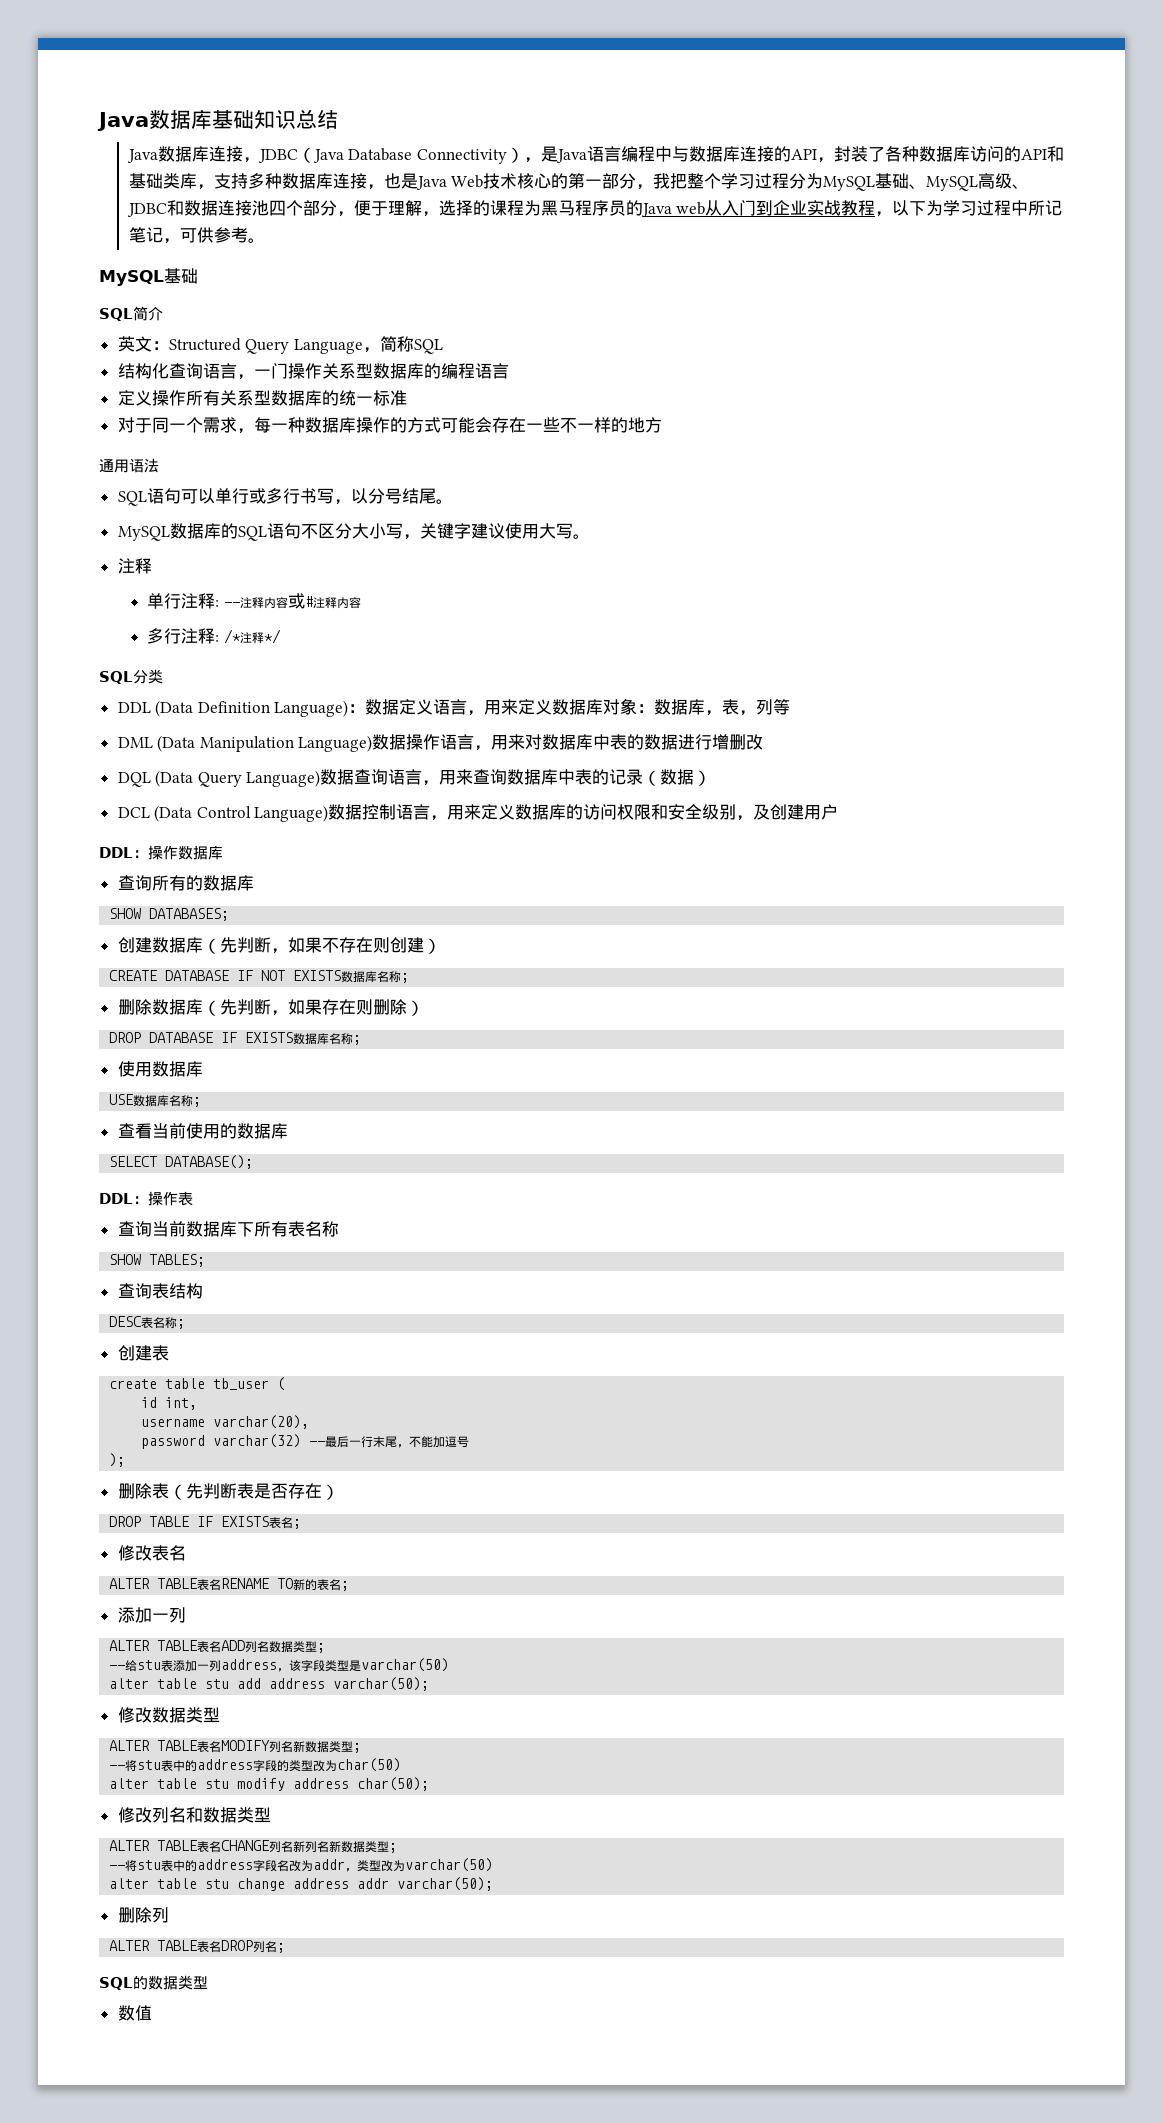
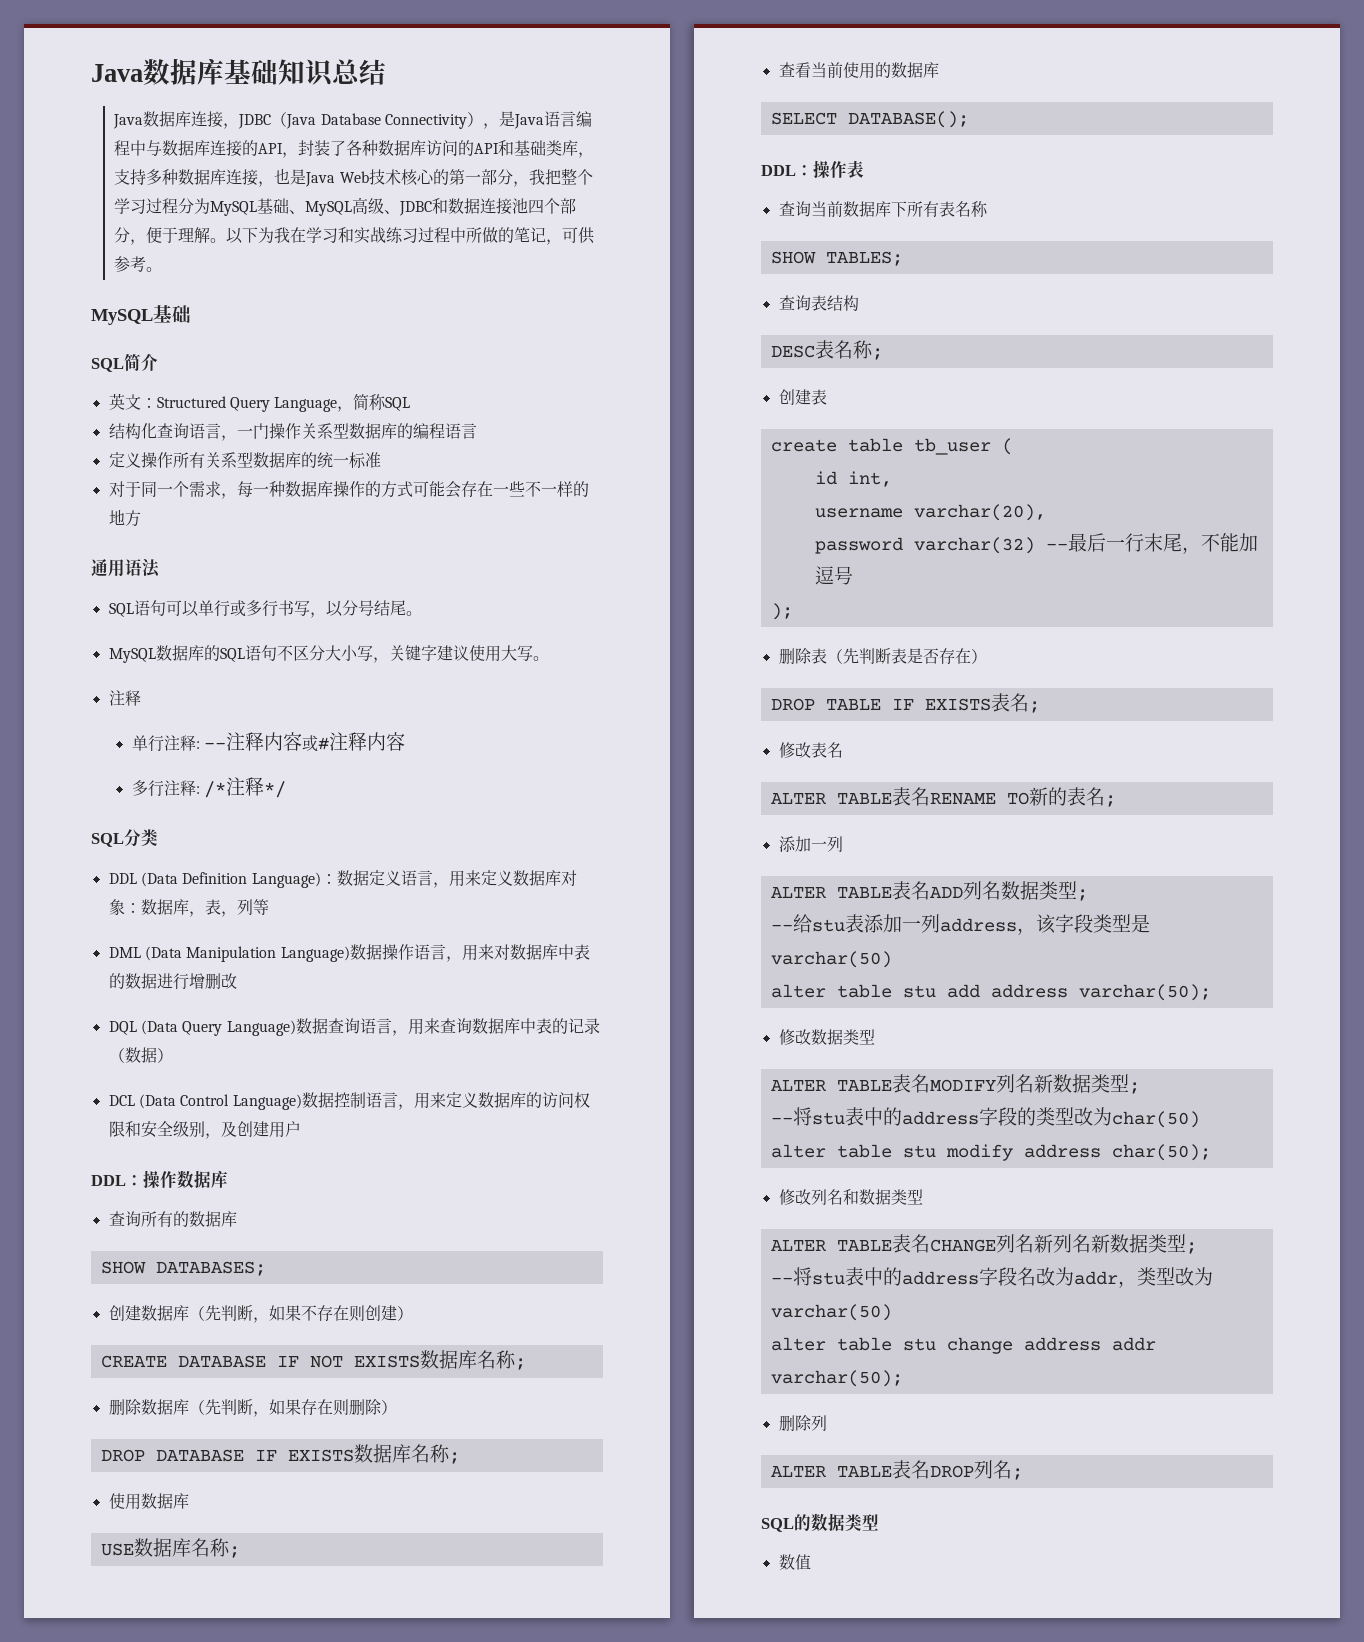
[421,200,961,217] ，选择的课程为黑马程序员的Java web从入门到企业实战教程，以下为学 -> [210,227,404,244] 。以下为我在学习和实战练
[1045,200,1063,216] 记 -> [482,227,515,243] 做的

